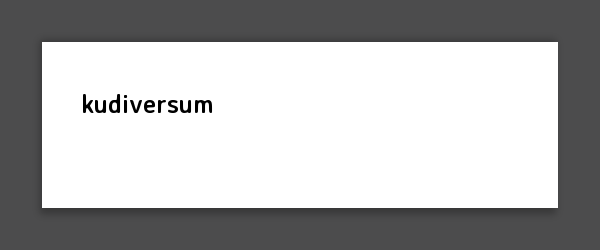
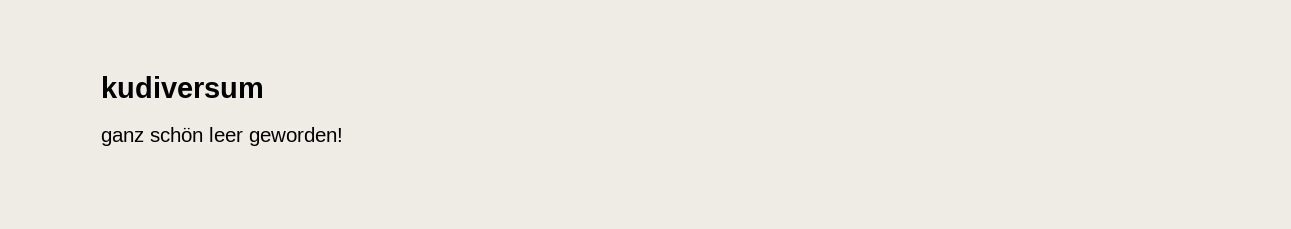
(214, 103) none -> [101,127,343,146] // ganz schön leer geworden!

